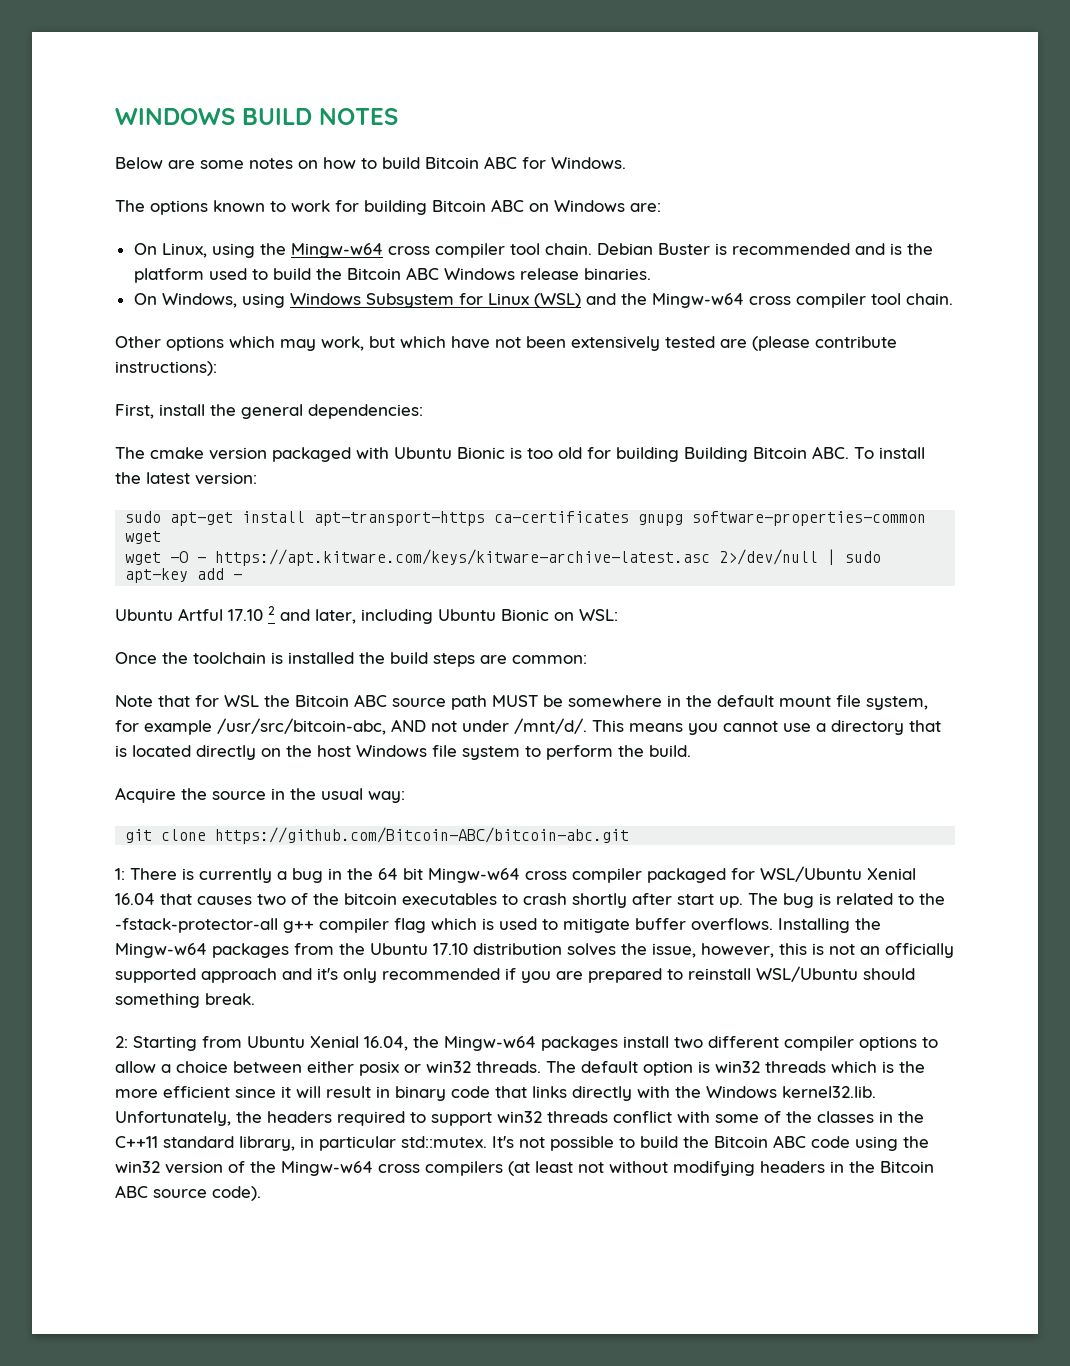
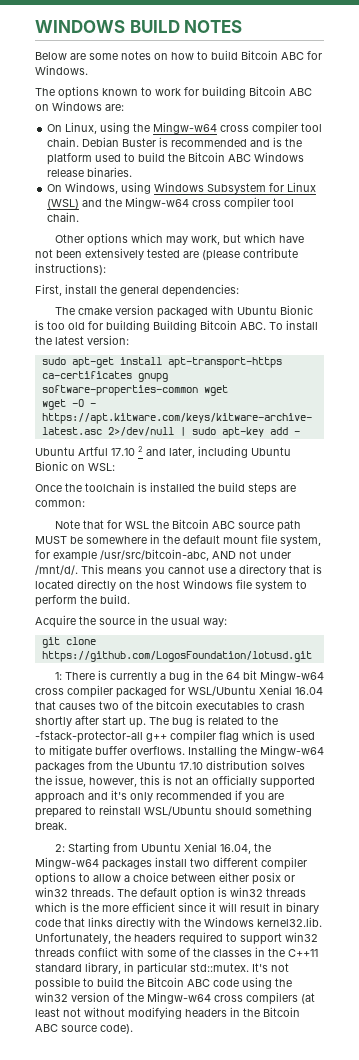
[215,827,630,844] https://github.com/Bitcoin-ABC/bitcoin-abc.git -> [41,651,312,662] https://github.com/LogosFoundation/lotusd.git

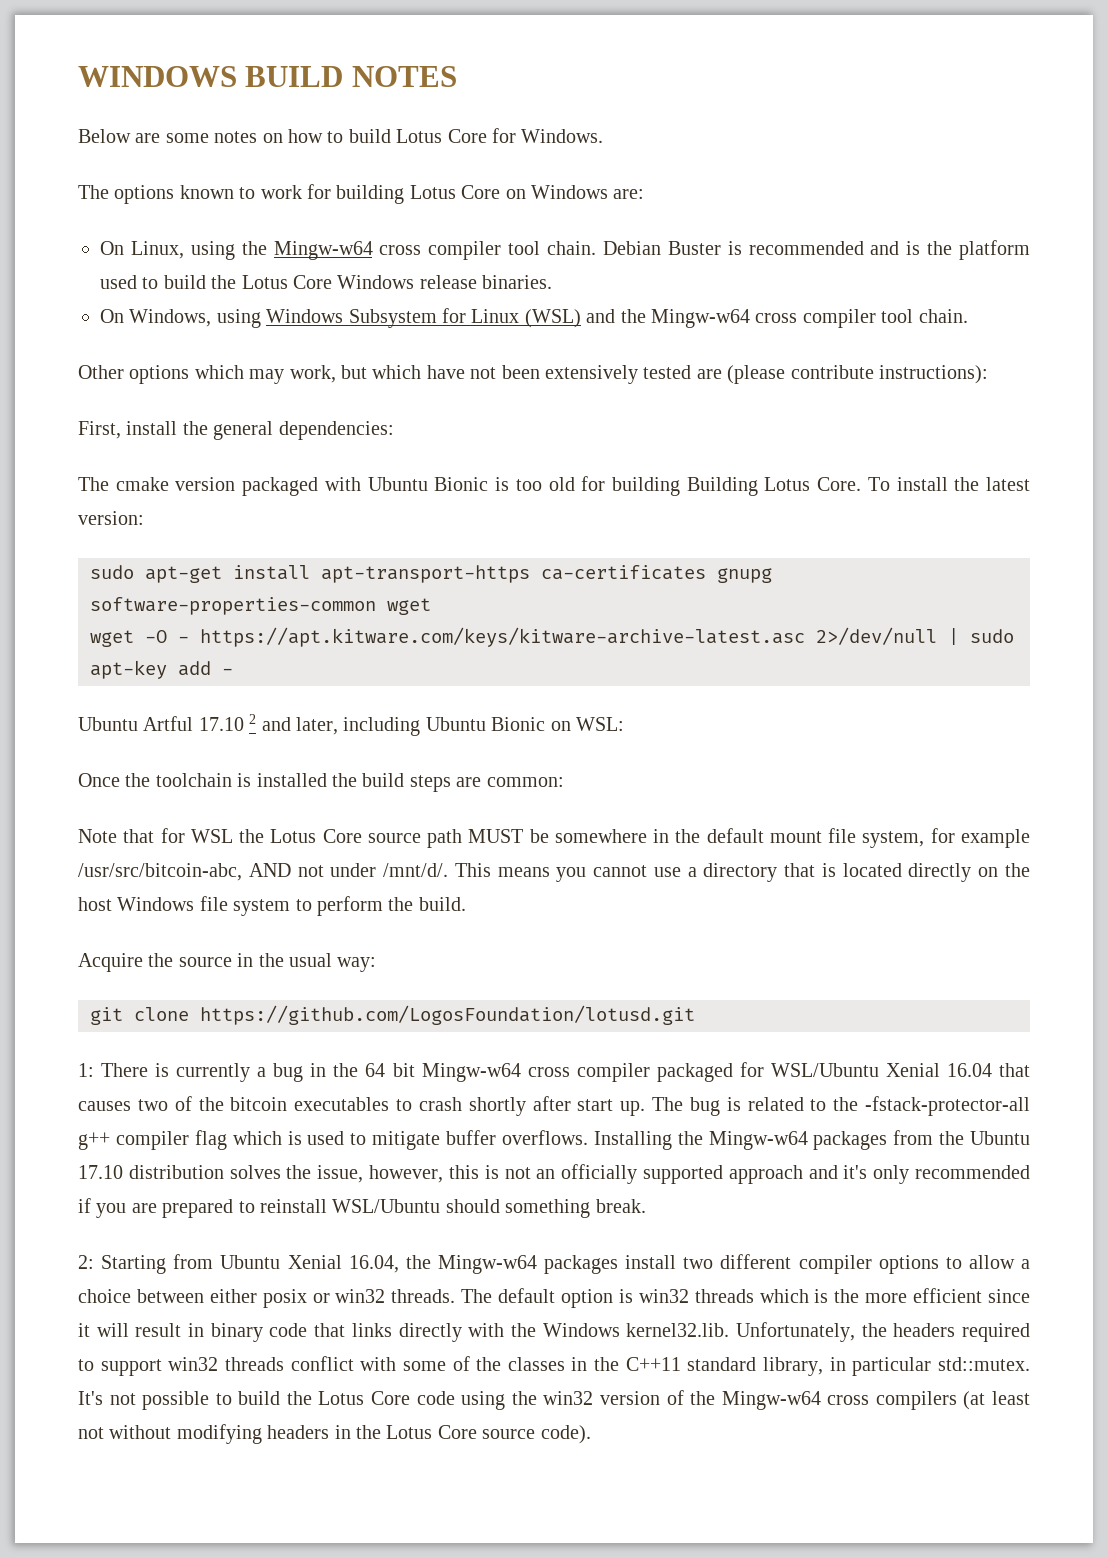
[241,50,304,60] Bitcoin ABC -> [396,129,487,143] Lotus Core
[249,86,312,96] Bitcoin ABC -> [409,185,501,199] Lotus Core
[188,152,252,162] Bitcoin ABC -> [241,275,332,289] Lotus Core
[200,320,266,330] Bitcoin ABC. -> [764,477,862,491] Lotus Core.
[171,519,235,529] Bitcoin ABC -> [270,829,362,843] Lotus Core
[147,977,210,987] Bitcoin ABC -> [318,1391,411,1405] Lotus Core
[263,1007,300,1017] [35,1024,58,1032] Bitcoin ABC -> [386,1425,477,1439] Lotus Core

